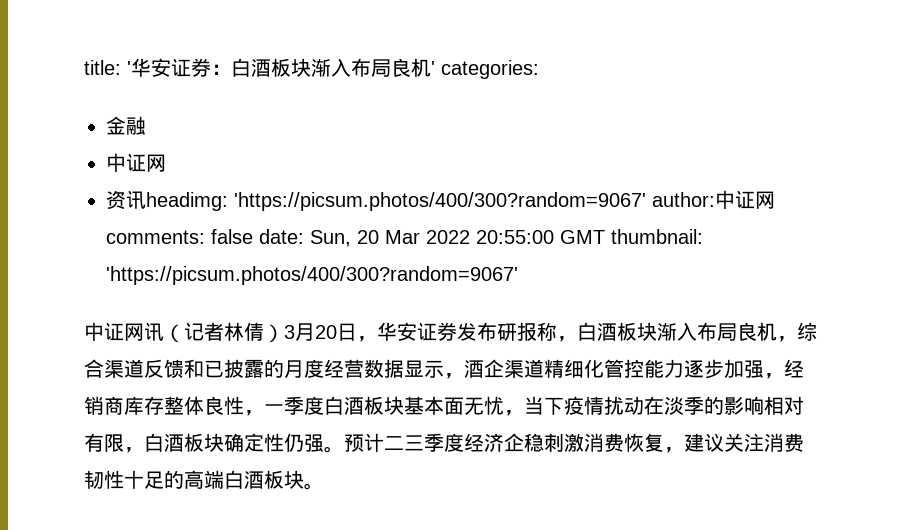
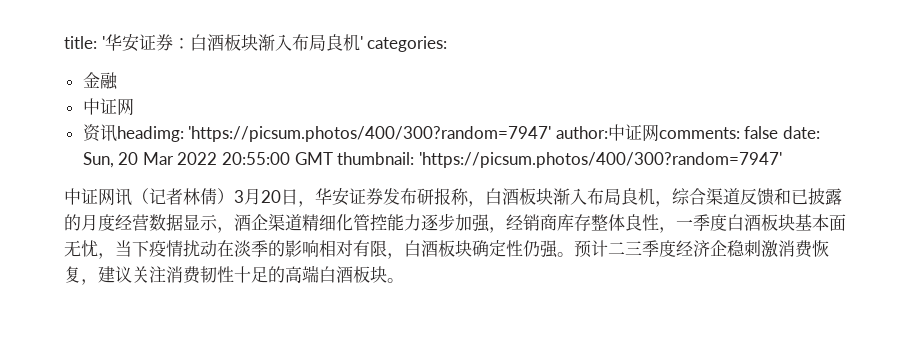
[234,192,646,211] 'https://picsum.photos/400/300?random=9067' -> [188,126,552,142] 'https://picsum.photos/400/300?random=7947'
[106,266,518,285] 'https://picsum.photos/400/300?random=9067' -> [418,152,782,168] 'https://picsum.photos/400/300?random=7947'

